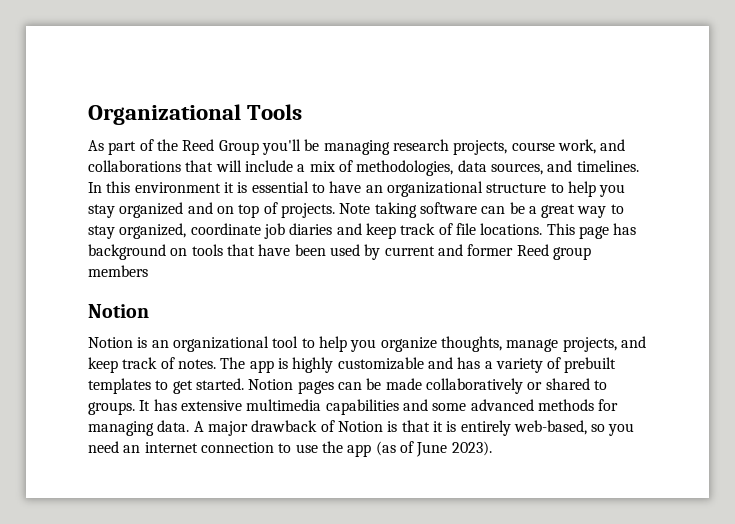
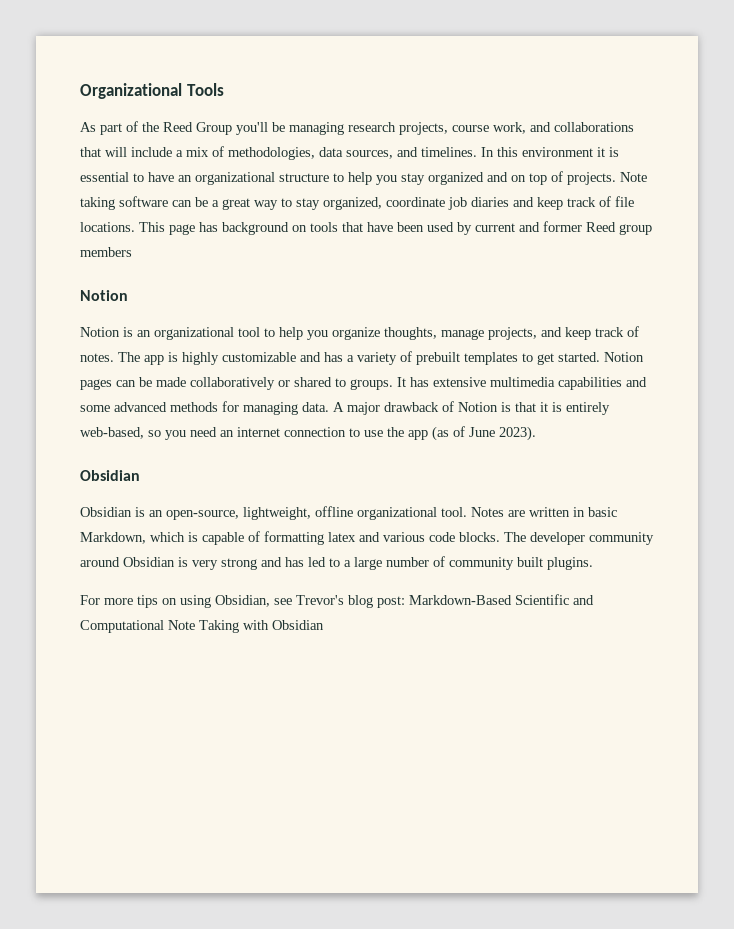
(492, 448) none -> [80,470,140,481] [80,506,617,520] [80,531,654,545] [80,556,593,570] [80,594,594,608] [80,620,324,633] // Obsidian // Obsidian is an open-source, lightweight, offline organizational tool. Notes are written in basic Markdown, which is capable of formatting latex and various code blocks. The developer community around Obsidian is very strong and has led to a large number of community built plugins. // For more tips on using Obsidian, see Trevor's blog post: Markdown-Based Scientific and Computational Note Taking with Obsidian

